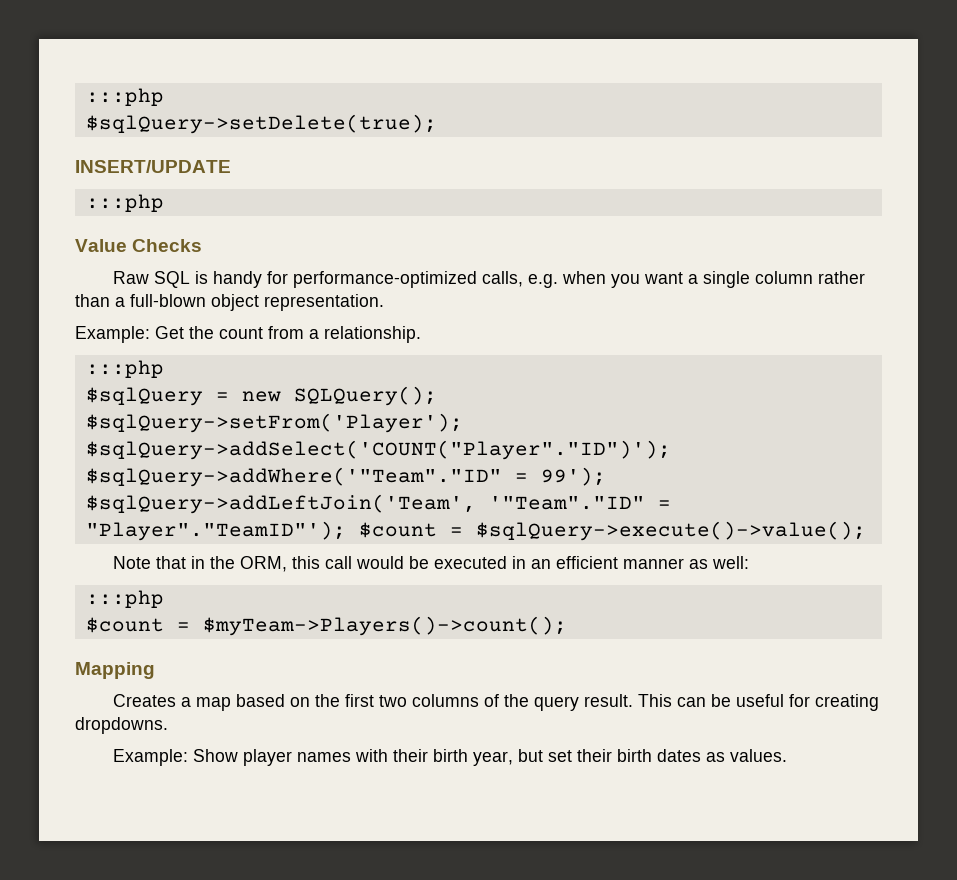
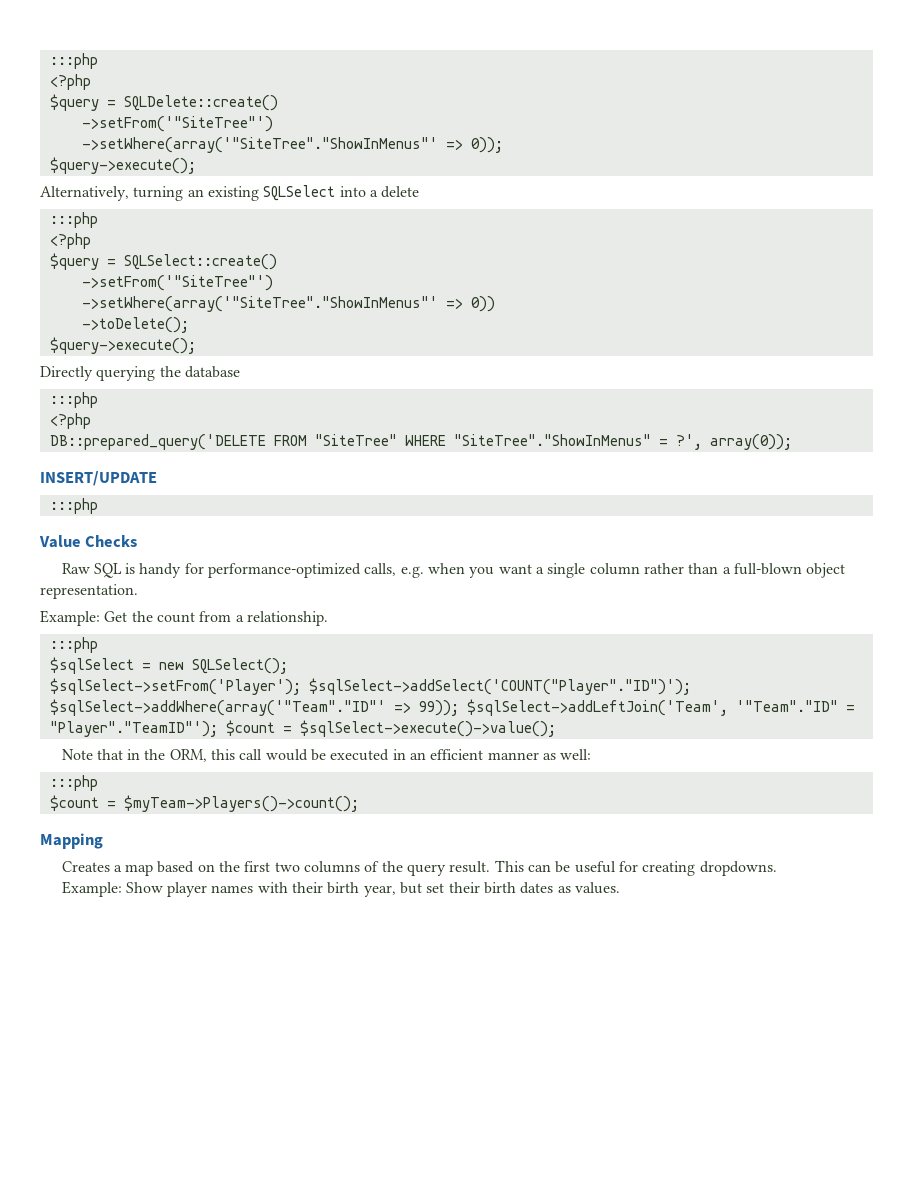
[85,88,164,106] [85,114,437,134] :::php // $sqlQuery->setDelete(true); -> [49,53,98,69] [49,74,91,90] [49,94,278,111] [81,116,273,132] [81,137,503,153] [49,157,196,174] [40,185,420,201] [49,212,98,228] [49,233,91,249] [49,253,277,270] [81,275,273,291] [81,296,495,312] [81,317,189,333] [49,337,196,354] [40,366,240,381] [49,392,98,408] [49,413,91,429] [49,434,792,450] :::php // <?php // $query = SQLDelete::create() // ->setFrom('"SiteTree"') // ->setWhere(array('"SiteTree"."ShowInMenus"' => 0)); // $query->execute(); // Alternatively, turning an existing SQLSelect into a delete // :::php // <?php // $query = SQLSelect::create() // ->setFrom('"SiteTree"') // ->setWhere(array('"SiteTree"."ShowInMenus"' => 0)) // ->toDelete(); // $query->execute(); // Directly querying the database // :::php // <?php // DB::prepared_query('DELETE FROM "SiteTree" WHERE "SiteTree"."ShowInMenus" = ?', array(0));
[85,387,203,406] $sqlQuery -> [49,657,134,674] $sqlSelect
[293,386,437,406] [85,413,463,433] [85,440,671,460] [85,467,606,487] [85,494,476,514] SQLQuery(); // $sqlQuery->setFrom('Player'); $sqlQuery->addSelect('COUNT("Player"."ID")'); $sqlQuery->addWhere('"Team"."ID" = 99'); $sqlQuery->addLeftJoin('Team', -> [191,658,288,674] [49,678,691,695] [49,699,728,716] SQLSelect(); // $sqlSelect->setFrom('Player'); $sqlSelect->addSelect('COUNT("Player"."ID")'); $sqlSelect->addWhere(array('"Team"."ID"' => 99)); $sqlSelect->addLeftJoin('Team',
[475,521,866,541] $sqlQuery->execute()->value(); -> [299,720,556,737] $sqlSelect->execute()->value();

